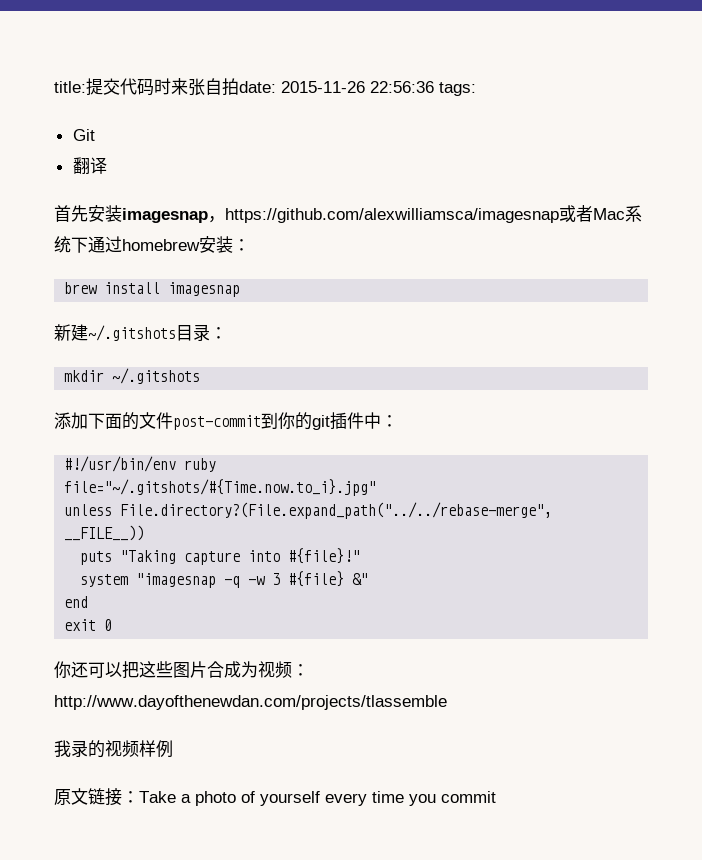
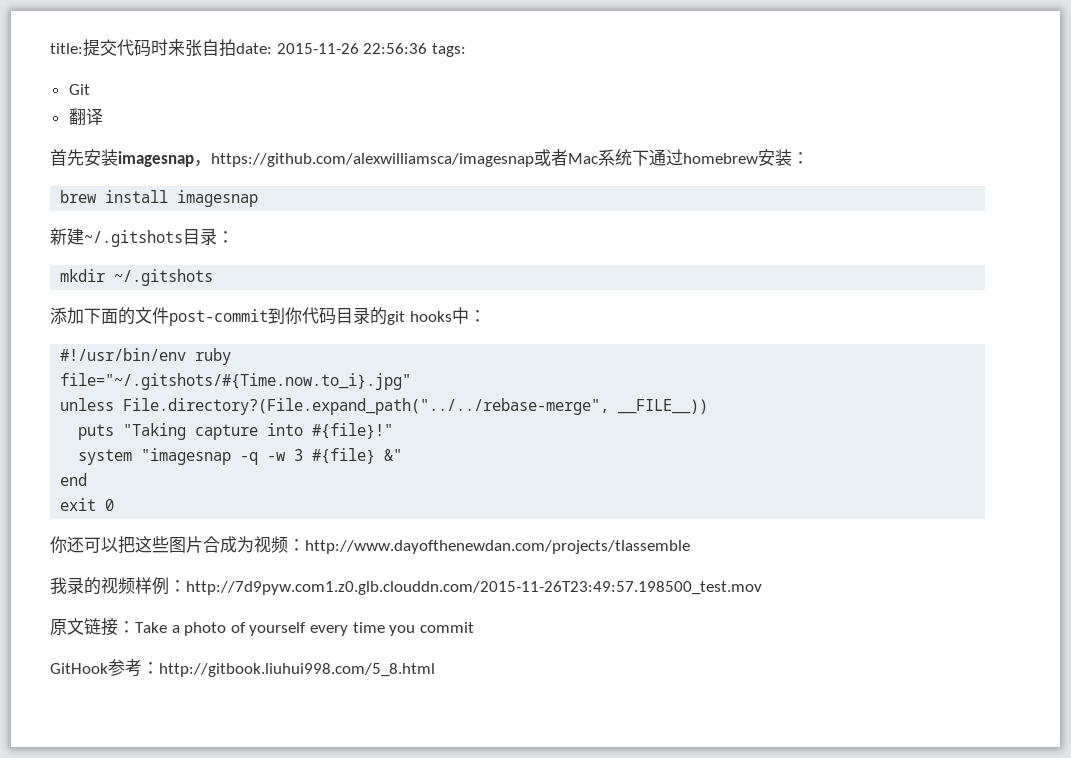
[295,412,364,430] 的git插件 -> [302,307,452,325] 代码目录的git hooks
(173, 749) none -> [169,580,762,595] ：http://7d9pyw.com1.z0.glb.clouddn.com/2015-11-26T23:49:57.198500_test.mov
(496, 797) none -> [50,659,435,677] // GitHook参考：http://gitbook.liuhui998.com/5_8.html

